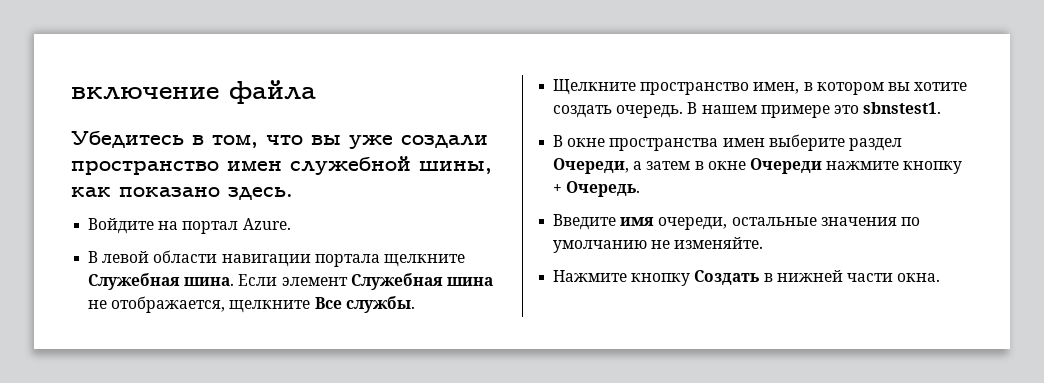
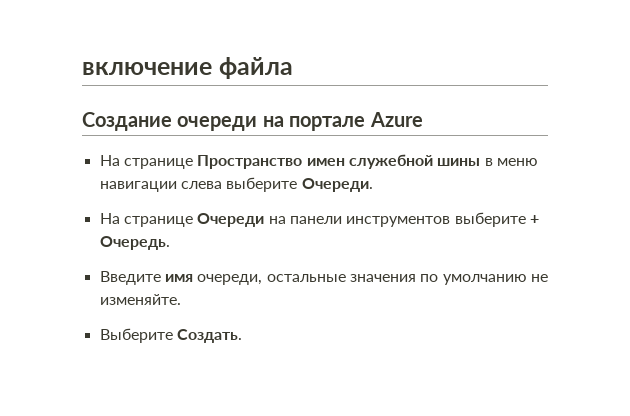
[71,131,488,149] [71,156,492,175] [71,187,293,200] [88,218,291,234] [88,250,465,267] [88,273,493,290] [88,296,415,313] [553,79,968,95] [553,102,942,118] [553,134,902,151] [553,158,963,174] Убедитесь в том, что вы уже создали пространство имен служебной шины, как показано здесь. // Войдите на портал Azure. // В левой области навигации портала щелкните Служебная шина. Если элемент Служебная шина не отображается, щелкните Все службы. // Щелкните пространство имен, в котором вы хотите создать очередь. В нашем примере это sbnstest1. // В окне пространства имен выберите раздел Очереди, а затем в окне Очереди нажмите кнопку -> [82,112,423,131] [99,154,538,169] [99,177,373,192] [99,212,526,227] Создание очереди на портале Azure // На странице Пространство имен служебной шины в меню навигации слева выберите Очереди. // На странице Очереди на панели инструментов выберите
[553,270,941,286] Нажмите кнопку Создать в нижней части окна. -> [99,328,242,343] Выберите Создать.

